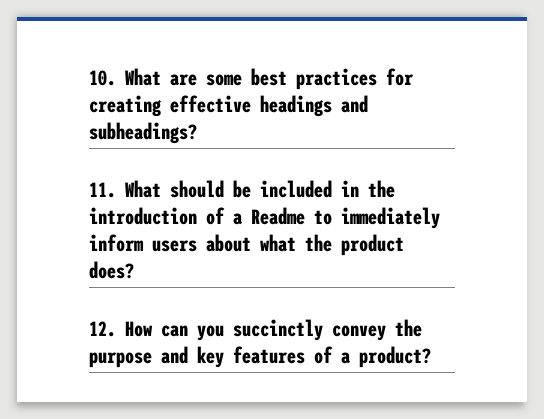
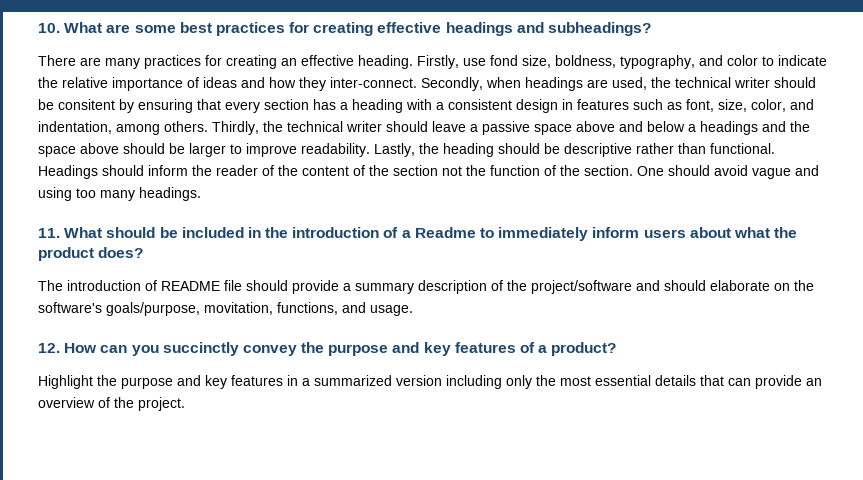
(197, 133) none -> [38,55,827,69] [38,77,816,91] [38,99,814,113] [38,121,810,135] [38,143,775,157] [38,165,819,179] [38,187,201,201] // There are many practices for creating an effective heading. Firstly, use fond size, boldness, typography, and color to indicate the relative importance of ideas and how they inter-connect. Secondly, when headings are used, the technical writer should be consitent by ensuring that every section has a heading with a consistent design in features such as font, size, color, and indentation, among others. Thirdly, the technical writer should leave a passive space above and below a headings and the space above should be larger to improve readability. Lastly, the heading should be descriptive rather than functional. Headings should inform the reader of the content of the section not the function of the section. One should avoid vague and using too many headings.
(134, 270) none -> [38,280,814,294] [38,302,413,316] // The introduction of README file should provide a summary description of the project/software and should elaborate on the software's goals/purpose, movitation, functions, and usage.
(431, 357) none -> [38,375,822,389] [38,397,185,411] // Highlight the purpose and key features in a summarized version including only the most essential details that can provide an overview of the project.

